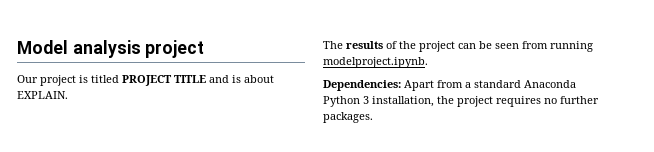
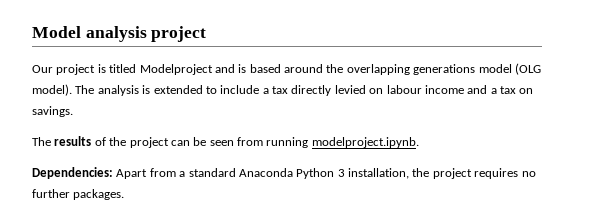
[122,75,274,86] [17,91,68,99] PROJECT TITLE and is about EXPLAIN. -> [139,63,541,75] [32,84,534,96] [32,106,73,117] Modelproject and is based around the overlapping generations model (OLG model). The analysis is extended to include a tax directly levied on labour income and a tax on savings.

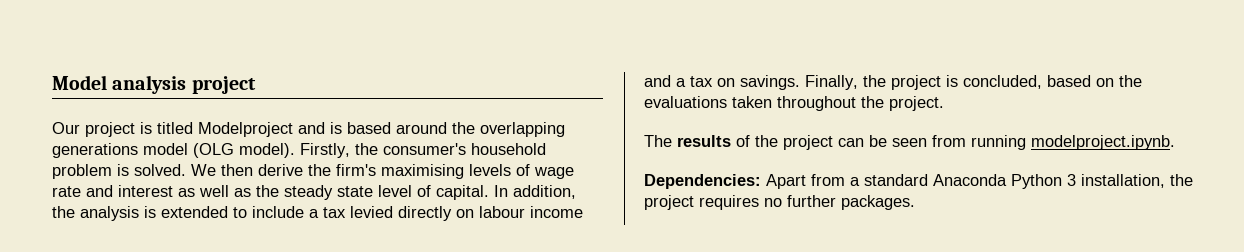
[75,85,95,94] The -> [300,143,546,158] [52,164,574,179] [52,185,576,200] [52,206,75,218] Firstly, the consumer's household problem is solved. We then derive the firm's maximising levels of wage rate and interest as well as the steady state level of capital. In addition, the
[291,85,366,96] directly levied -> [350,206,452,221] levied directly
(73, 111) none -> [805,75,1142,90] [644,96,944,111] Finally, the project is concluded, based on the evaluations taken throughout the project.

